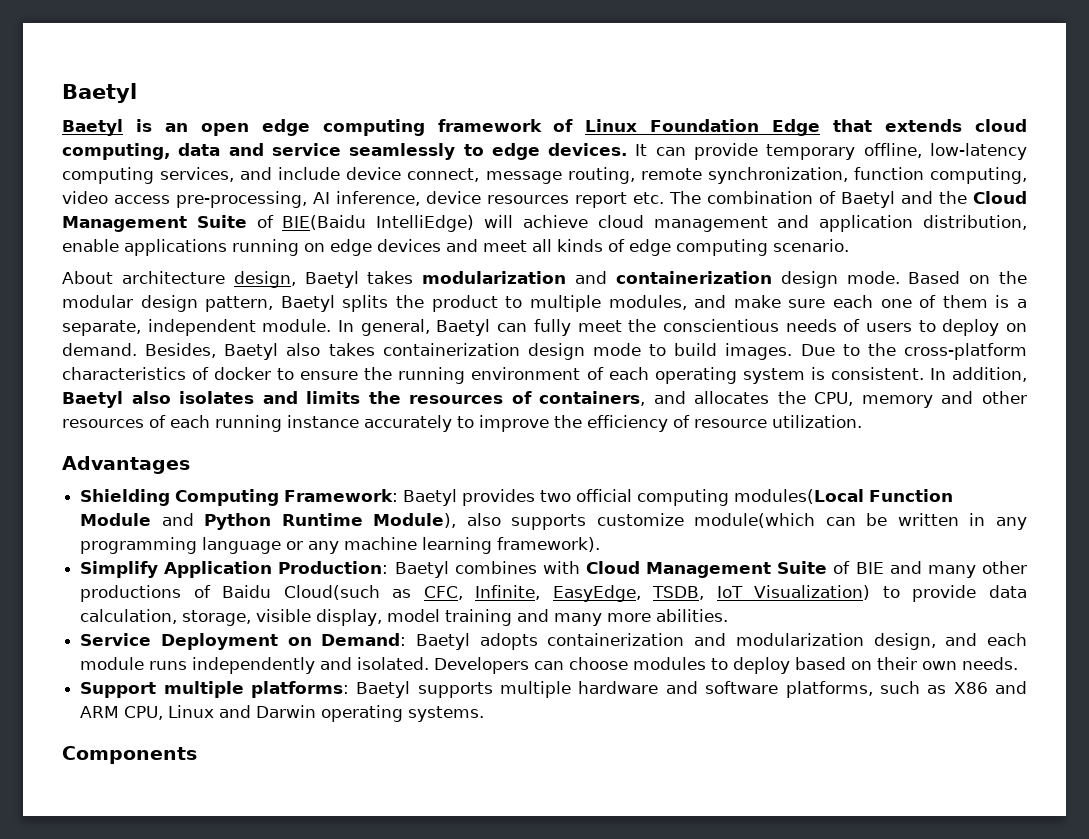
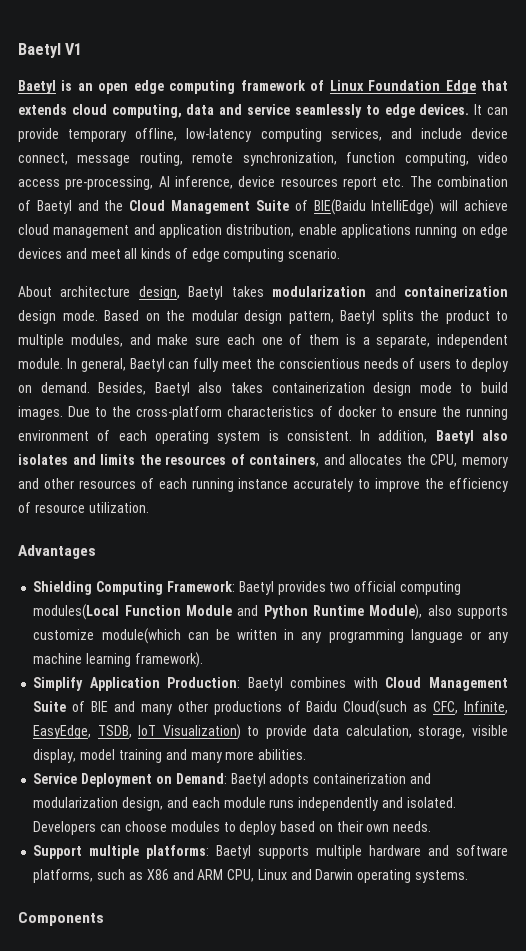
[62,83,137,103] Baetyl -> [18,43,83,58] Baetyl V1

